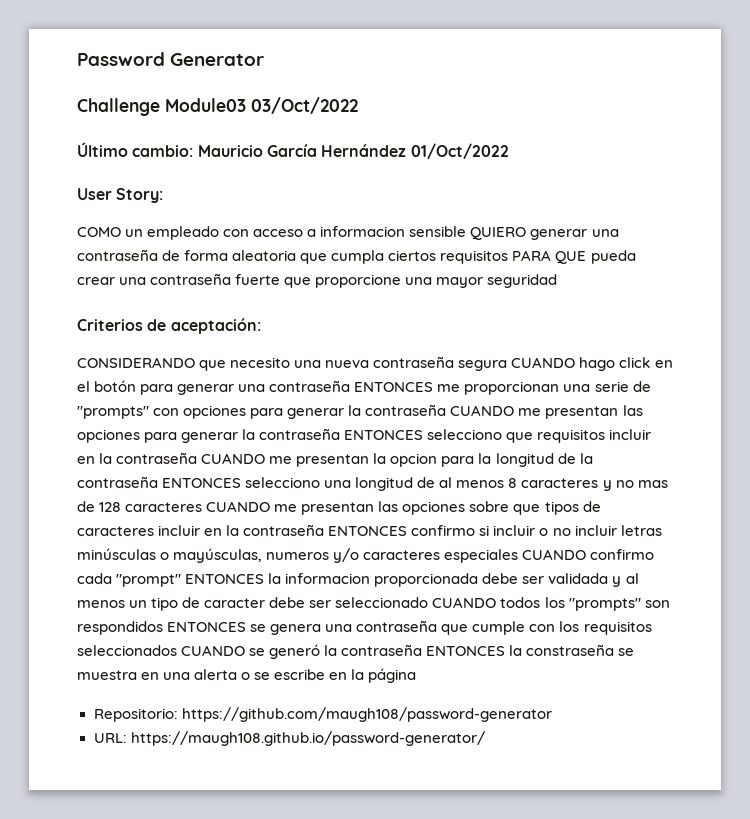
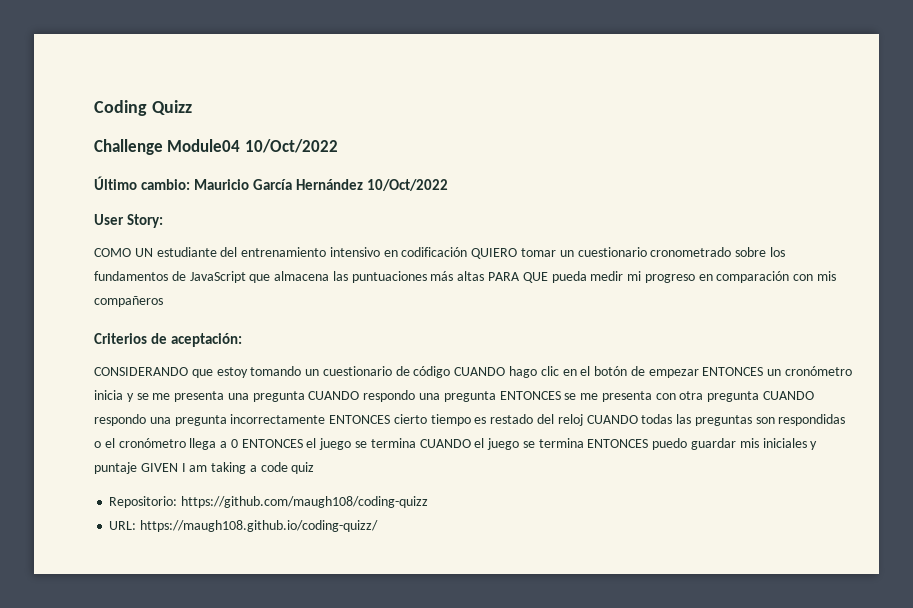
[77,52,265,66] Password Generator -> [94,100,192,116] Coding Quizz
[165,97,358,114] Module03 03/Oct/2022 -> [167,139,338,153] Module04 10/Oct/2022
[410,143,509,159] 01/Oct/2022 -> [367,179,449,191] 10/Oct/2022
[125,226,619,240] [77,249,636,264] [77,273,558,288] un empleado con acceso a informacion sensible QUIERO generar una contraseña de forma aleatoria que cumpla ciertos requisitos PARA QUE pueda crear una contraseña fuerte que proporcione una mayor seguridad -> [134,247,785,259] [94,271,837,283] [94,296,163,307] UN estudiante del entrenamiento intensivo en codificación QUIERO tomar un cuestionario cronometrado sobre los fundamentos de JavaScript que almacena las puntuaciones más altas PARA QUE pueda medir mi progreso en comparación con mis compañeros
[230,356,508,371] necesito una nueva contraseña segura -> [216,366,451,378] estoy tomando un cuestionario de código
[619,357,651,368] click -> [540,366,559,376] clic
[140,380,651,395] [77,404,643,419] [77,428,652,443] [77,452,593,467] [77,476,668,491] [77,501,601,515] [77,524,662,536] [77,548,655,563] [77,573,639,587] [77,597,670,611] [77,620,652,635] [77,644,635,659] [77,668,417,683] para generar una contraseña ENTONCES me proporcionan una serie de "prompts" con opciones para generar la contraseña CUANDO me presentan las opciones para generar la contraseña ENTONCES selecciono que requisitos incluir en la contraseña CUANDO me presentan la opcion para la longitud de la contraseña ENTONCES selecciono una longitud de al menos 8 caracteres y no mas de 128 caracteres CUANDO me presentan las opciones sobre que tipos de caracteres incluir en la contraseña ENTONCES confirmo si incluir o no incluir letras minúsculas o mayúsculas, numeros y/o caracteres especiales CUANDO confirmo cada "prompt" ENTONCES la informacion proporcionada debe ser validada y al menos un tipo de caracter debe ser seleccionado CUANDO todos los "prompts" son respondidos ENTONCES se genera una contraseña que cumple con los requisitos seleccionados CUANDO se generó la contraseña ENTONCES la constraseña se muestra en una alerta o se escribe en la página -> [630,366,853,378] [94,390,815,402] [94,414,846,426] [94,438,818,450] [94,462,315,474] de empezar ENTONCES un cronómetro inicia y se me presenta una pregunta CUANDO respondo una pregunta ENTONCES se me presenta con otra pregunta CUANDO respondo una pregunta incorrectamente ENTONCES cierto tiempo es restado del reloj CUANDO todas las preguntas son respondidas o el cronómetro llega a 0 ENTONCES el juego se termina CUANDO el juego se termina ENTONCES puedo guardar mis iniciales y puntaje GIVEN I am taking a code quiz
[181,707,552,722] https://github.com/maugh108/password-generator -> [181,496,429,508] https://github.com/maugh108/coding-quizz
[130,731,485,746] https://maugh108.github.io/password-generator/ -> [140,520,379,532] https://maugh108.github.io/coding-quizz/

